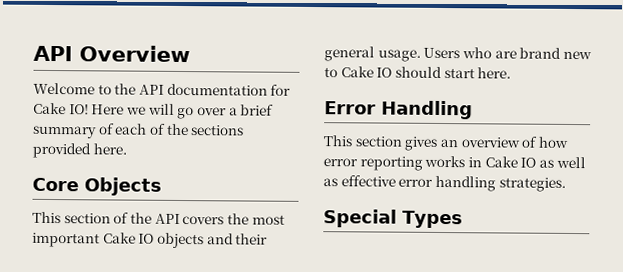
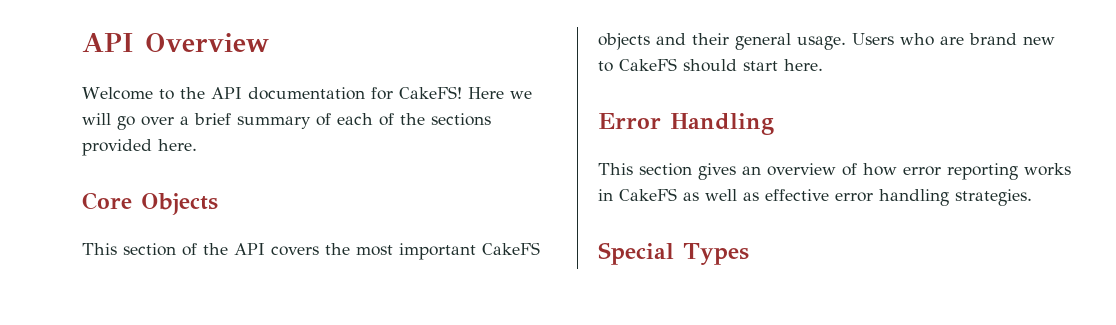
[33,102,89,115] Cake IO! -> [398,86,462,99] CakeFS!
[102,232,155,244] Cake IO -> [482,242,540,255] CakeFS
[340,66,393,78] Cake IO -> [619,58,677,71] CakeFS
[484,156,537,168] Cake IO -> [619,188,677,201] CakeFS

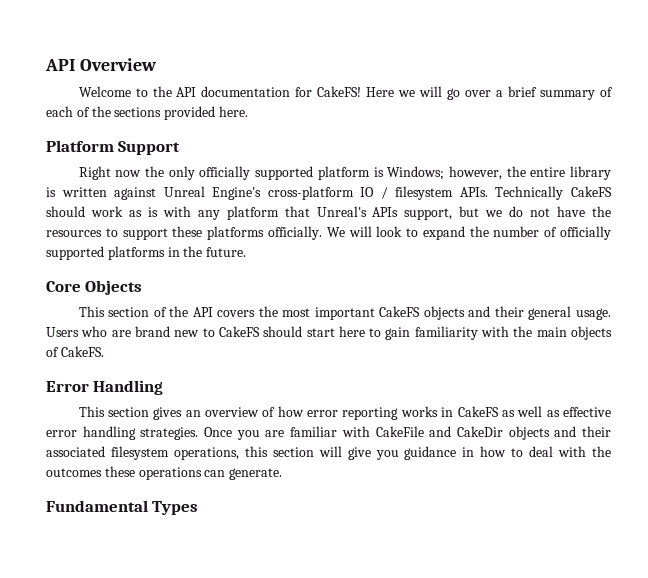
(197, 145) none -> [46,140,181,155] [78,166,611,180] [46,186,612,200] [46,206,611,220] [46,226,611,240] [46,246,247,260] // Platform Support // Right now the only officially supported platform is Windows; however, the entire library is written against Unreal Engine's cross-platform IO / filesystem APIs. Technically CakeFS should work as is with any platform that Unreal's APIs support, but we do not have the resources to support these platforms officially. We will look to expand the number of officially supported platforms in the future.
[784,59,823,71] here. -> [338,326,612,340] [46,346,104,357] here to gain familiarity with the main objects of CakeFS.
[598,242,674,265] // Special -> [204,426,611,440] [46,446,612,460] [46,466,283,480] [46,500,148,512] Once you are familiar with CakeFile and CakeDir objects and their associated filesystem operations, this section will give you guidance in how to deal with the outcomes these operations can generate. // Fundamental

